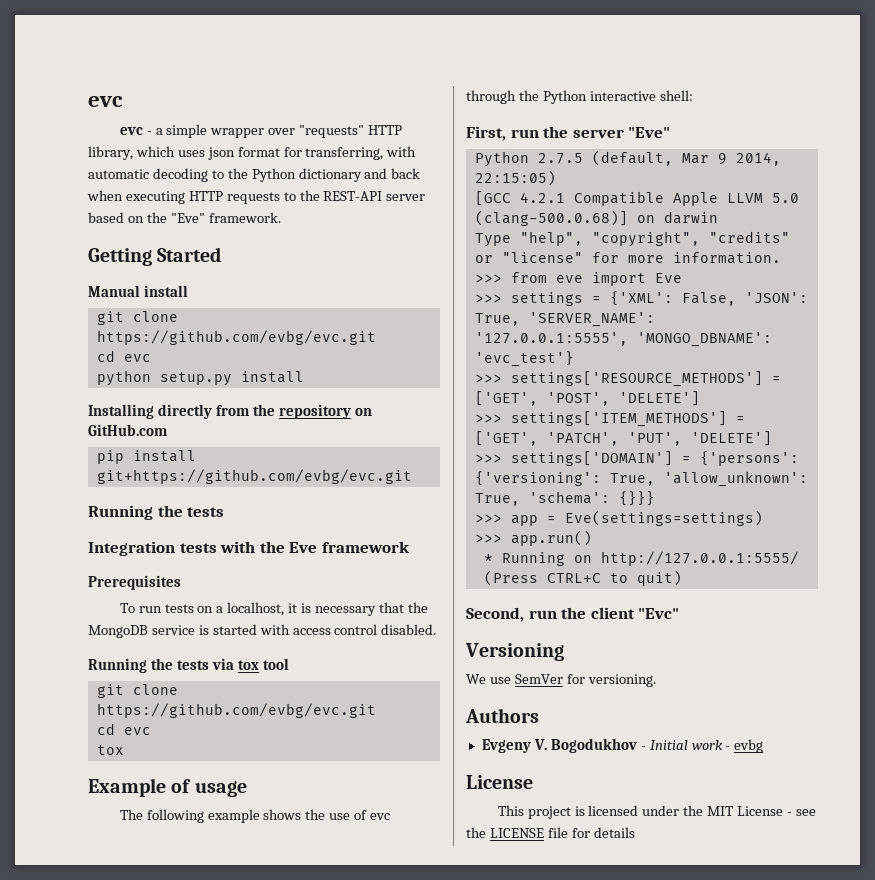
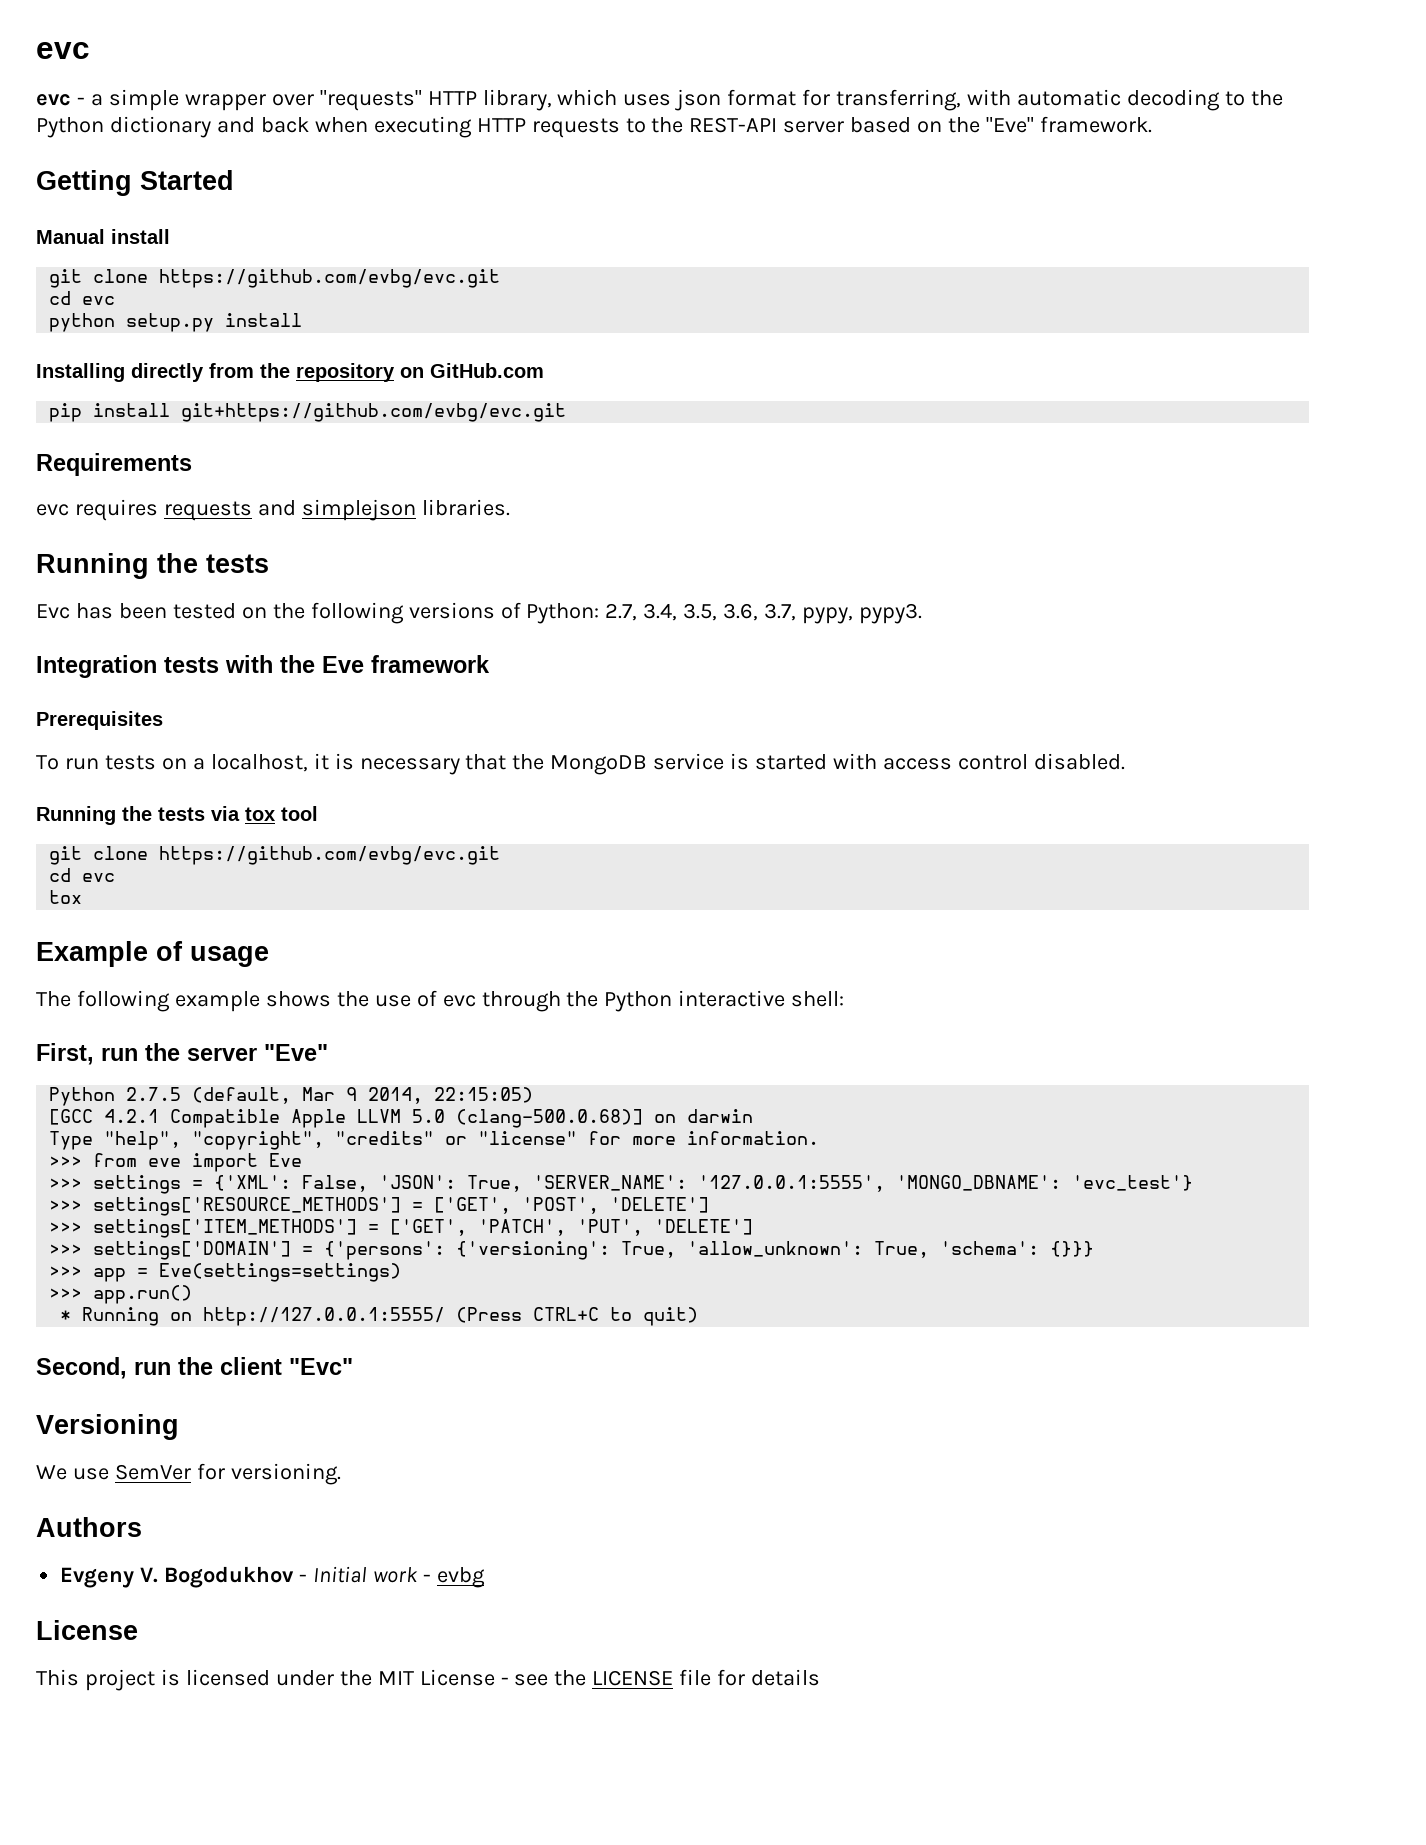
[88,505,225,520] Running the tests -> [36,453,192,476] [36,499,510,521] [36,553,269,579] [36,602,923,624] Requirements // evc requires requests and simplejson libraries. // Running the tests // Evc has been tested on the following versions of Python: 2.7, 3.4, 3.5, 3.6, 3.7, pypy, pypy3.

